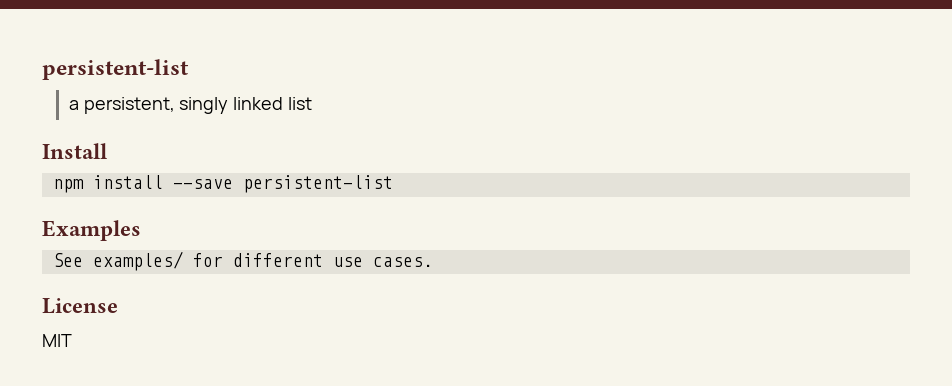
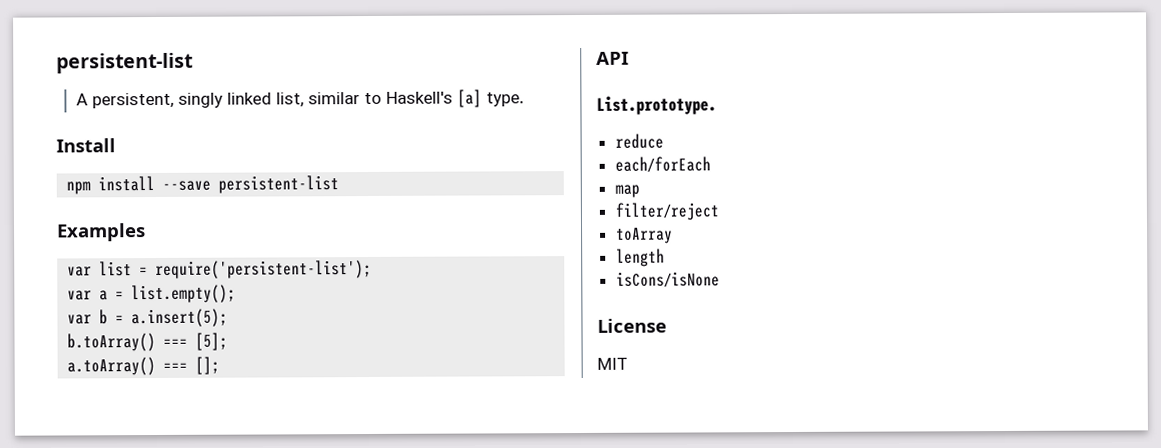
[42,59,189,80] [68,100,79,110] persistent-list // a -> [56,52,193,74] [75,93,88,106] persistent-list // A
[288,97,313,110] list -> [275,89,524,108] list, similar to Haskell's [a] type.
[52,251,433,271] See examples/ for different use cases. -> [67,259,373,280] [67,284,237,304] [67,308,229,328] [67,332,229,352] [67,356,221,376] [596,51,629,65] [596,95,717,115] [614,133,664,149] [614,156,711,172] [614,184,640,198] [614,202,719,221] [615,227,673,244] [615,248,665,267] [615,271,720,287] var list = require('persistent-list'); // var a = list.empty(); // var b = a.insert(5); // b.toArray() === [5]; // a.toArray() === []; // API // List.prototype. // reduce // each/forEach // map // filter/reject // toArray // length // isCons/isNone

